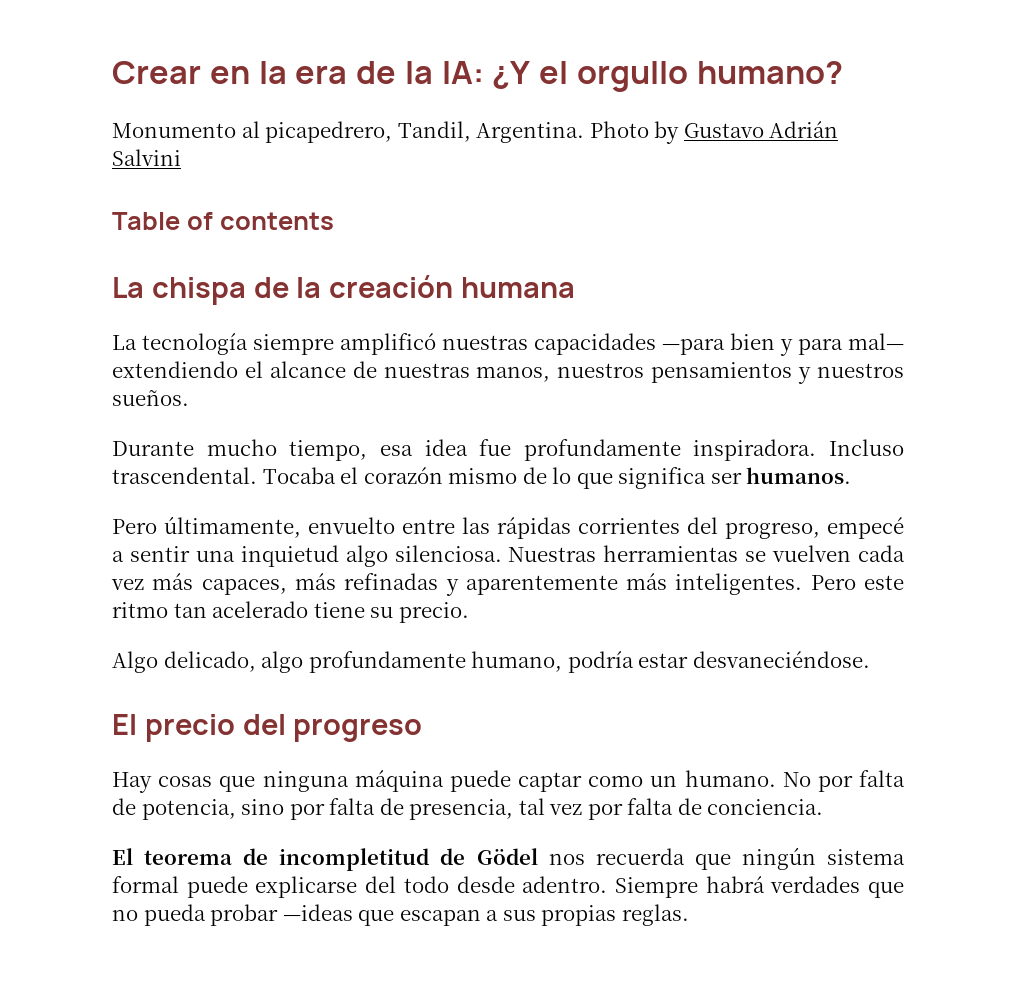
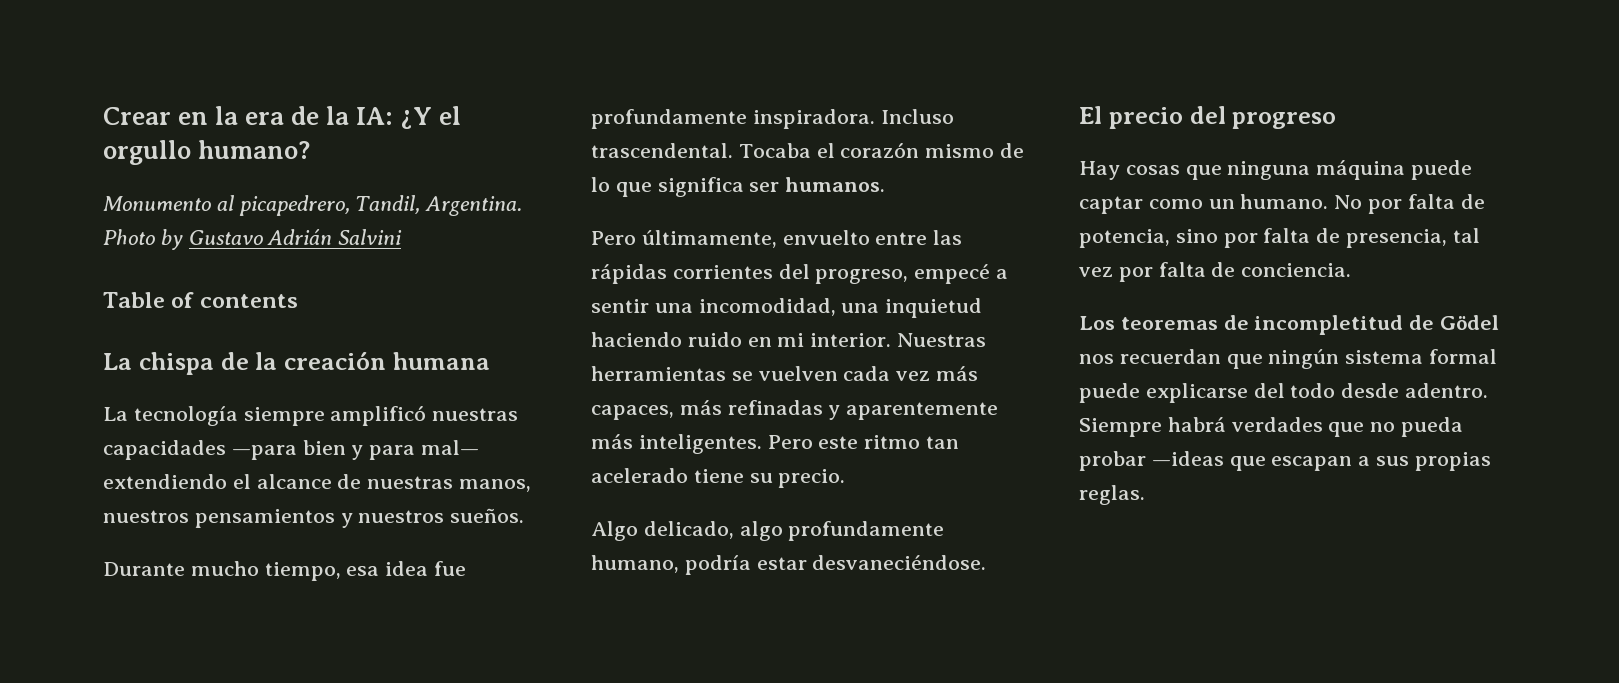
[240,545,502,567] inquietud algo silenciosa. -> [698,298,983,318] [591,332,892,347] incomodidad, una inquietud haciendo ruido en mi interior.
[112,848,233,865] El teorema -> [1079,316,1218,330] Los teoremas
[595,848,685,865] recuerda -> [1119,349,1221,364] recuerdan

